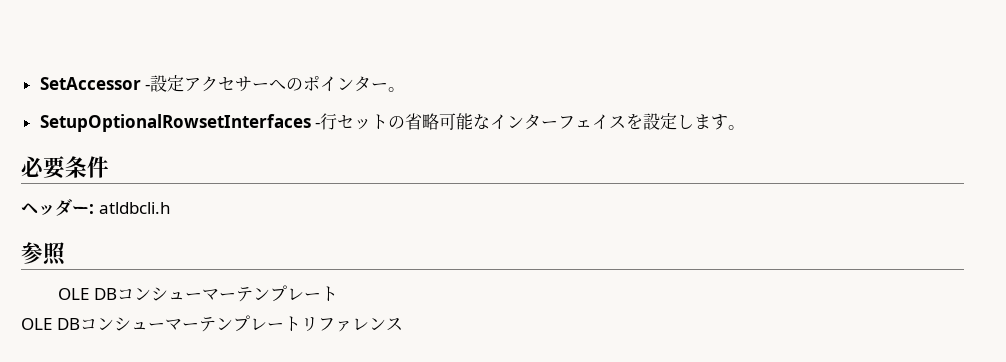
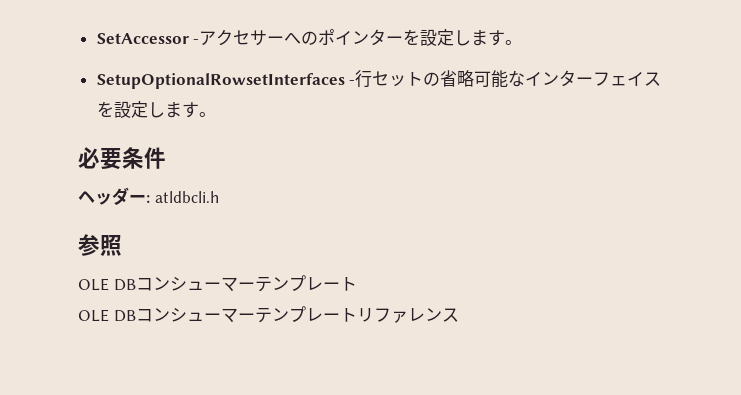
[150,75,185,92] 設定 -> (200, 41) none
(389, 86) none -> [403,29,506,46] を設定します

